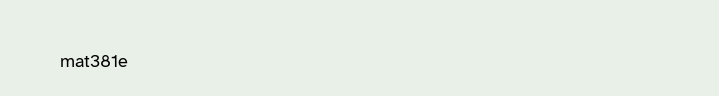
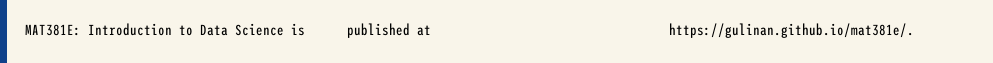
[60,55,128,67] mat381e -> [25,23,914,38] MAT381E: Introduction to Data Science is published at https://gulinan.github.io/mat381e/.

